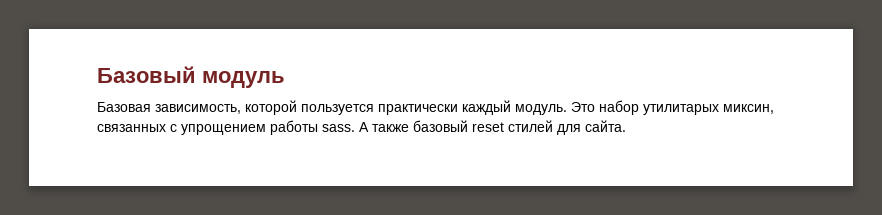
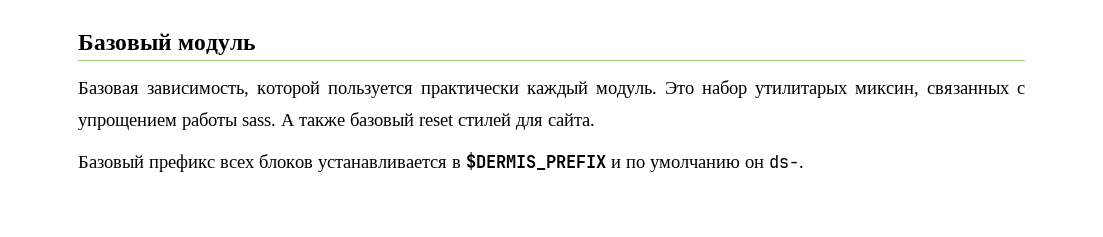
(626, 126) none -> [78,152,804,172] // Базовый префикс всех блоков устанавливается в $DERMIS_PREFIX и по умолчанию он ds-.

